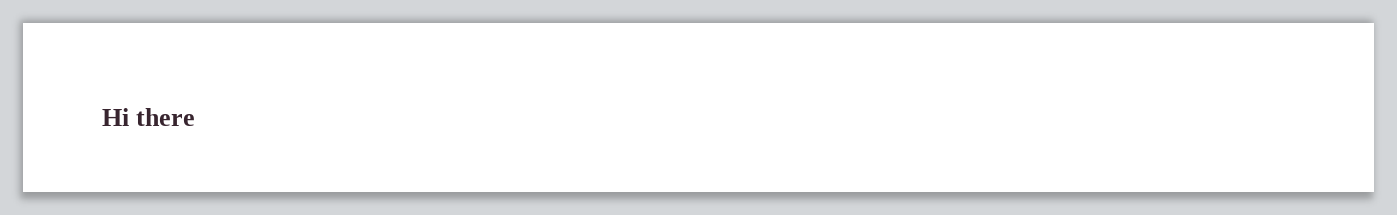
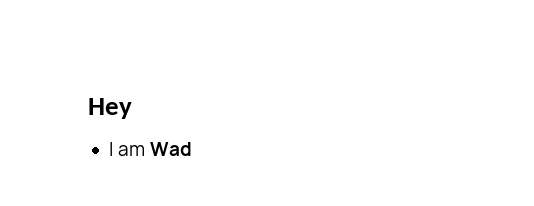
[102,108,196,126] Hi there -> [88,98,132,119] [108,142,193,156] Hey // I am Wad

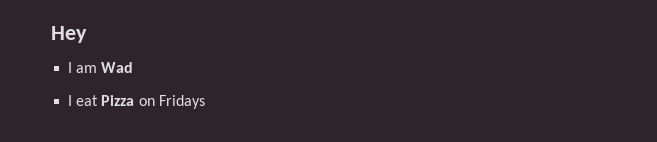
(193, 149) none -> [68,95,205,109] // I eat Pizza on Fridays

